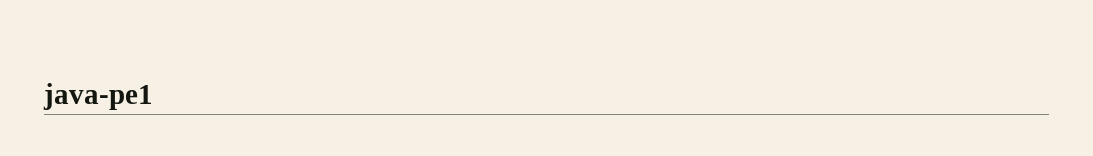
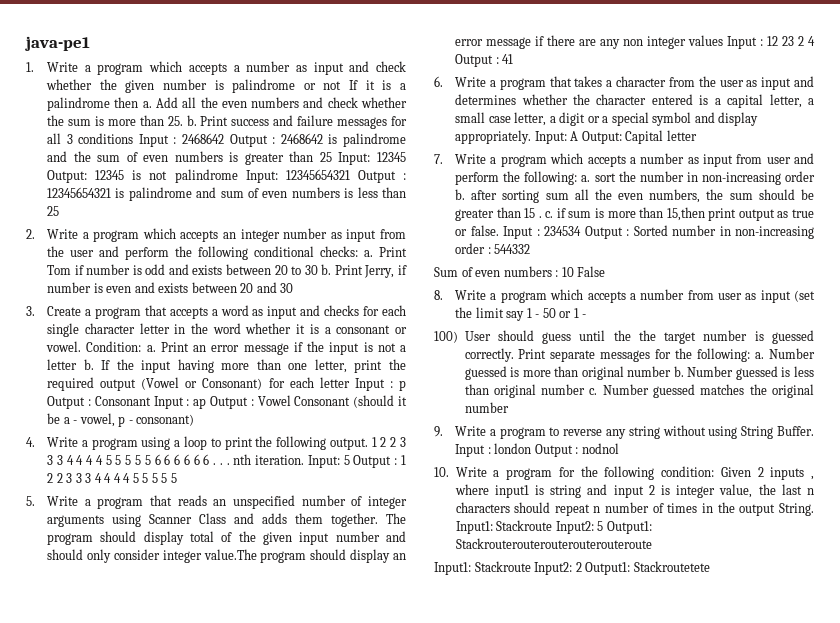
(153, 96) none -> [26,61,406,75] [46,79,407,93] [47,97,407,111] [47,115,407,129] [47,133,406,147] [47,151,406,165] [47,169,406,183] [47,187,406,201] [47,206,60,216] [26,228,406,242] [47,246,407,260] [47,264,407,278] [47,282,294,293] [26,305,406,319] [47,323,407,337] [46,341,407,355] [47,359,406,373] [47,377,406,391] [47,395,407,409] [47,413,195,427] [26,436,406,450] [47,454,406,468] [47,473,177,483] [26,495,408,509] [47,513,406,527] [47,531,407,545] [47,549,406,563] [455,35,816,49] [455,54,514,67] [434,76,814,90] [455,94,814,108] [455,112,759,126] [455,130,697,144] [434,153,814,167] [455,171,815,185] [455,189,814,203] [455,207,814,221] [455,225,814,239] [455,243,531,254] [434,266,606,277] [434,289,815,303] [455,307,587,321] [434,330,814,344] [464,348,815,362] [464,366,814,380] [464,384,814,398] [464,402,509,413] [434,425,814,439] [455,443,619,457] [434,466,814,480] [454,484,814,498] [455,502,814,516] [455,520,652,534] [455,538,652,549] [434,561,710,575] // 1. Write a program which accepts a number as input and check whether the given number is palindrome or not If it is a palindrome then a. Add all the even numbers and check whether the sum is more than 25. b. Print success and failure messages for all 3 conditions Input : 2468642 Output : 2468642 is palindrome and the sum of even numbers is greater than 25 Input: 12345 Output: 12345 is not palindrome Input: 12345654321 Output : 12345654321 is palindrome and sum of even numbers is less than 25 // 2. Write a program which accepts an integer number as input from the user and perform the following conditional checks: a. Print Tom if number is odd and exists between 20 to 30 b. Print Jerry, if number is even and exists between 20 and 30 // 3. Create a program that accepts a word as input and checks for each single character letter in the word whether it is a consonant or vowel. Condition: a. Print an error message if the input is not a letter b. If the input having more than one letter, print the required output (Vowel or Consonant) for each letter Input : p Output : Consonant Input : ap Output : Vowel Consonant (should it be a - vowel, p - consonant) // 4. Write a program using a loop to print the following output. 1 2 2 3 3 3 4 4 4 4 5 5 5 5 5 6 6 6 6 6 6 . . . nth iteration. Input: 5 Output : 1 2 2 3 3 3 4 4 4 4 5 5 5 5 5 // 5. Write a program that reads an unspecified number of integer arguments using Scanner Class and adds them together. The program should display total of the given input number and should only consider integer value.The program should display an error message if there are any non integer values Input : 12 23 2 4 Output : 41 // 6. Write a program that takes a character from the user as input and determines whether the character entered is a capital letter, a small case letter, a digit or a special symbol and display appropriately. Input: A Output: Capital letter // 7. Write a program which accepts a number as input from user and perform the following: a. sort the number in non-increasing order b. after sorting sum all the even numbers, the sum should be greater than 15 . c. if sum is more than 15,then print output as true or false. Input : 234534 Output : Sorted number in non-increasing order : 544332 // Sum of even numbers : 10 False // 8. Write a program which accepts a number from user as input (set the limit say 1 - 50 or 1 - // 100) User should guess until the the target number is guessed correctly. Print separate messages for the following: a. Number guessed is more than original number b. Number guessed is less than original number c. Number guessed matches the original number // 9. Write a program to reverse any string without using String Buffer. Input : london Output : nodnol // 10. Write a program for the following condition: Given 2 inputs , where input1 is string and input 2 is integer value, the last n characters should repeat n number of times in the output String. Input1: Stackroute Input2: 5 Output1: Stackrouterouterouterouterouteroute // Input1: Stackroute Input2: 2 Output1: Stackroutetete

